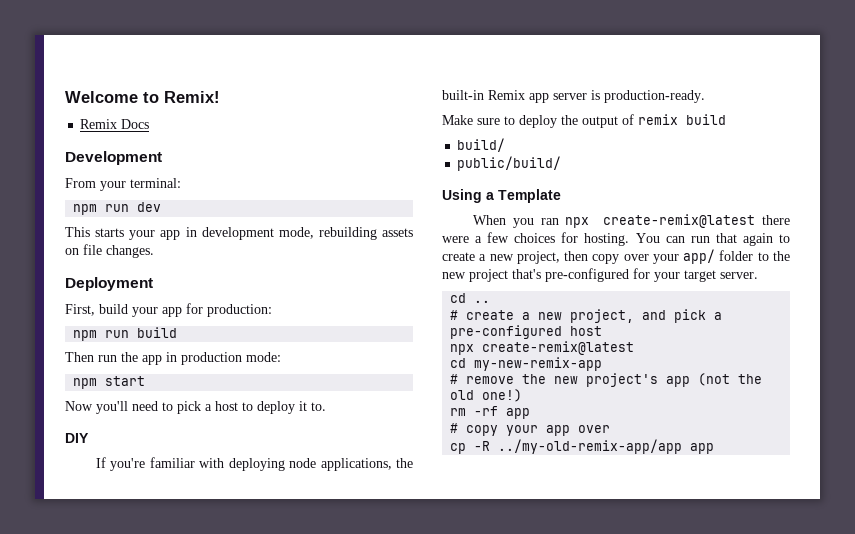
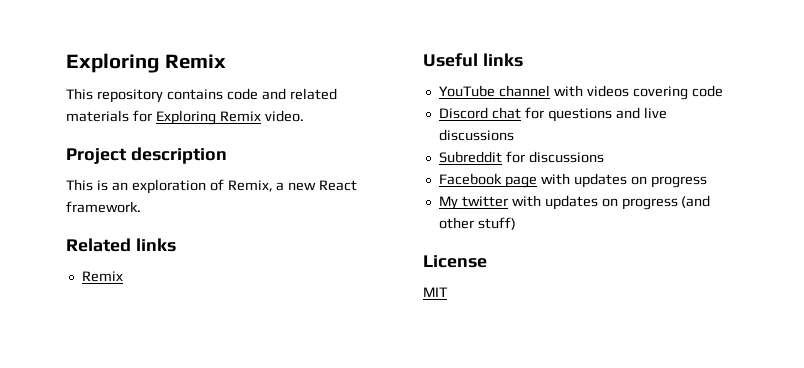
[65,91,220,103] [80,119,150,129] [65,151,162,165] [65,178,181,191] [73,202,162,215] [65,227,413,240] [65,244,154,258] [65,277,153,291] [65,303,272,317] [73,327,178,341] [65,352,281,365] [73,376,146,389] [65,401,326,414] [65,433,89,443] [95,457,413,471] [442,90,705,103] [442,114,726,128] [457,138,506,152] [457,156,562,171] [442,189,561,203] [472,214,790,228] [442,232,790,246] [442,249,790,264] [442,268,758,282] [450,293,491,303] [450,309,723,323] [450,325,603,339] [450,341,635,355] [450,357,603,371] [450,373,763,387] [450,389,523,402] [450,406,531,419] [450,423,611,436] [450,439,715,454] Welcome to Remix! // Remix Docs // Development // From your terminal: // npm run dev // This starts your app in development mode, rebuilding assets on file changes. // Deployment // First, build your app for production: // npm run build // Then run the app in production mode: // npm start // Now you'll need to pick a host to deploy it to. // DIY // If you're familiar with deploying node applications, the built-in Remix app server is production-ready. // Make sure to deploy the output of remix build // build/ // public/build/ // Using a Template // When you ran npx create-remix@latest there were a few choices for hosting. You can run that again to create a new project, then copy over your app/ folder to the new project that's pre-configured for your target server. // cd .. // # create a new project, and pick a pre-configured host // npx create-remix@latest // cd my-new-remix-app // # remove the new project's app (not the old one!) // rm -rf app // # copy your app over // cp -R ../my-old-remix-app/app app -> [66,53,226,73] [66,88,337,103] [66,110,304,125] [66,147,227,164] [66,179,358,194] [66,201,141,213] [66,238,176,252] [81,271,123,282] [423,53,523,67] [438,85,723,100] [438,107,667,122] [438,129,514,141] [438,151,604,163] [438,173,707,188] [438,195,711,210] [438,217,516,230] [423,255,487,268] [423,287,448,297] Exploring Remix // This repository contains code and related materials for Exploring Remix video. // Project description // This is an exploration of Remix, a new React framework. // Related links // Remix // Useful links // YouTube channel with videos covering code // Discord chat for questions and live discussions // Subreddit for discussions // Facebook page with updates on progress // My twitter with updates on progress (and other stuff) // License // MIT

